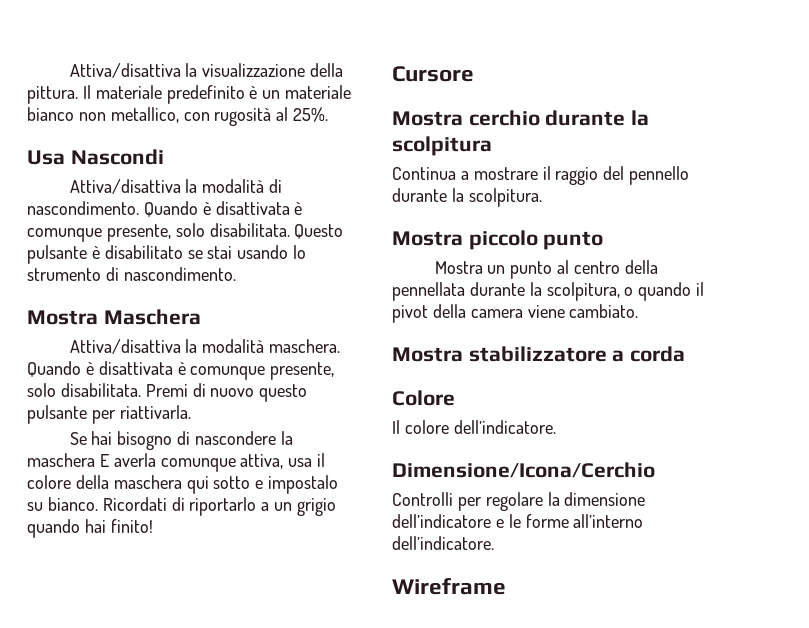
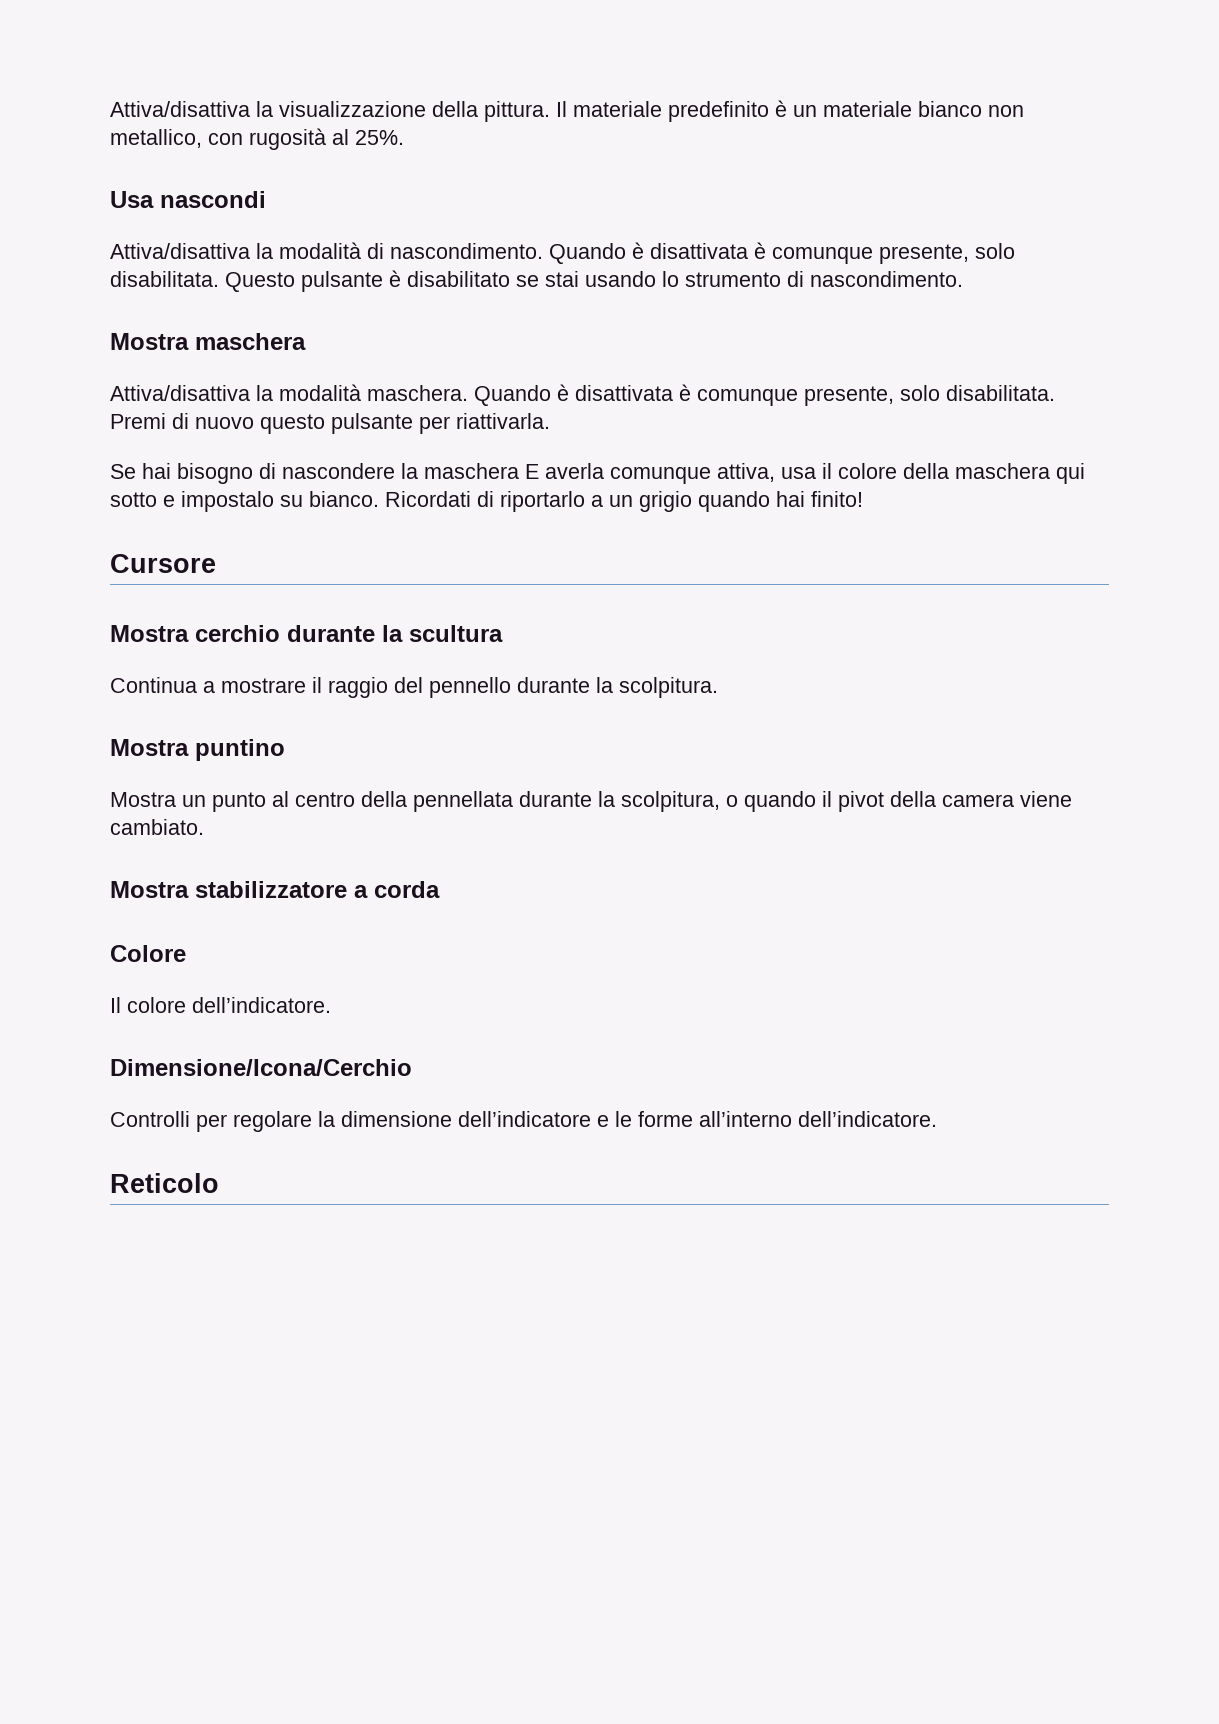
[70,149,164,165] Nascondi -> [160,191,266,208] nascondi
[103,309,201,325] Maschera -> [195,333,306,350] maschera
[392,136,492,156] scolpitura -> [409,625,503,642] scultura
[468,230,604,250] piccolo punto -> [195,739,285,761] puntino
[392,578,506,595] Wireframe -> [110,1173,219,1193] Reticolo

